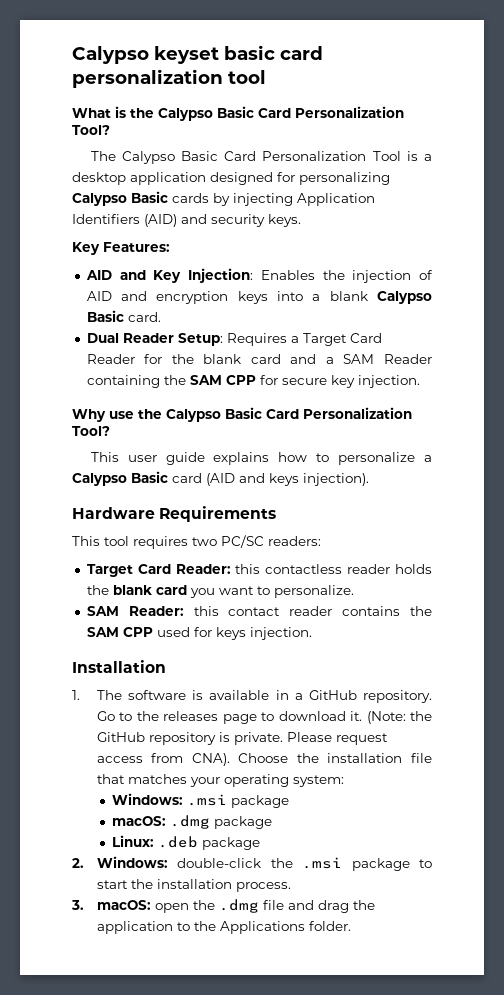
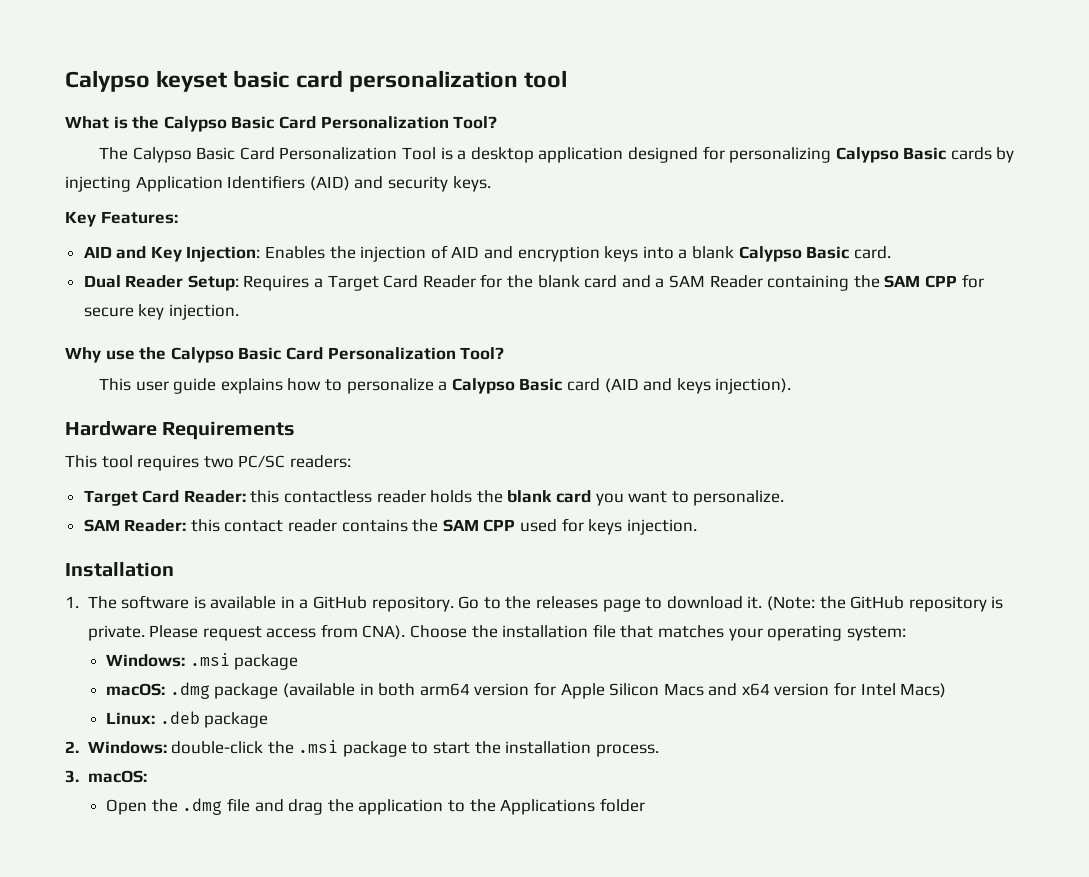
(272, 822) none -> [282,682,947,699] (available in both arm64 version for Apple Silicon Macs and x64 version for Intel Macs)
[154,903,189,913] open -> [106,799,148,815] // Open
[308,921,351,931] folder. -> [599,798,645,812] folder

